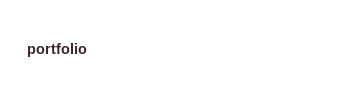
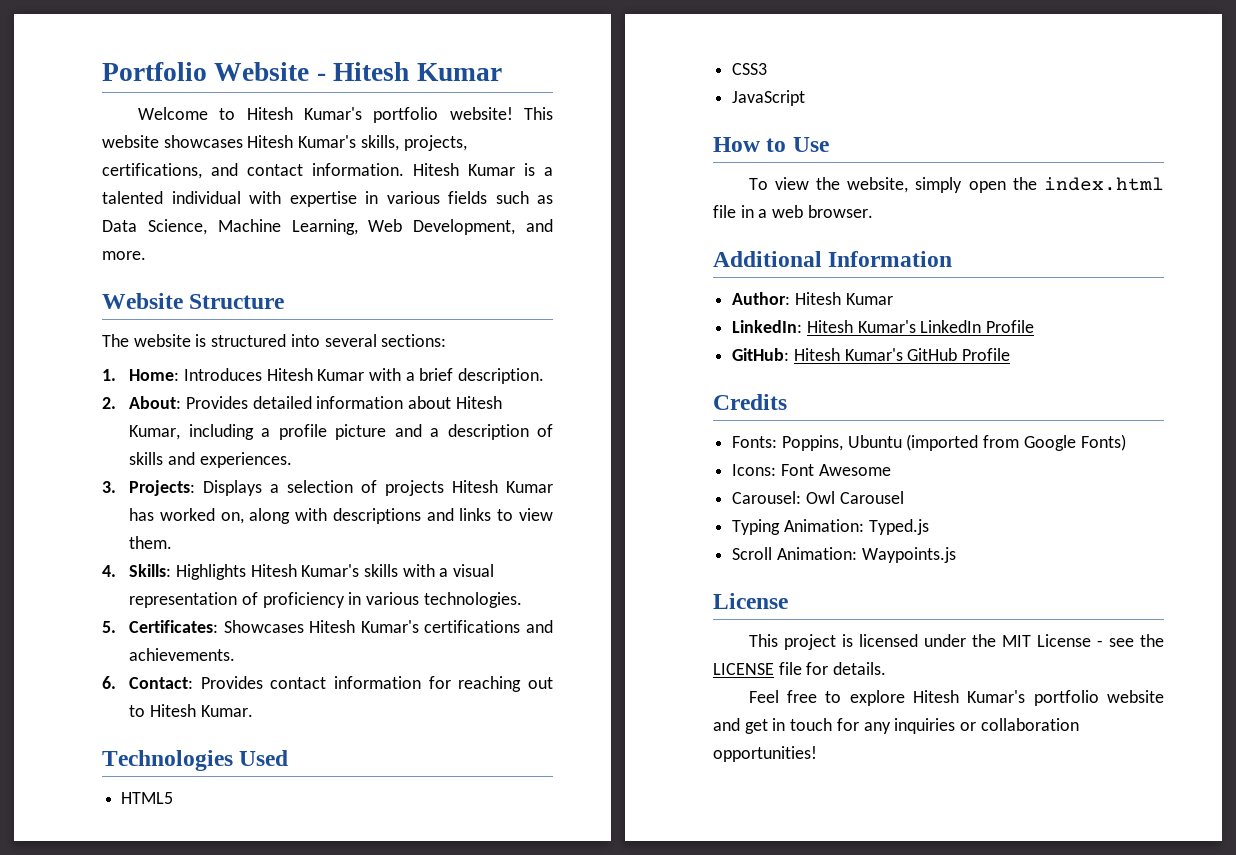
[27,43,87,57] portfolio -> [102,62,502,81] [137,107,553,123] [102,135,467,151] [102,163,553,179] [102,191,553,207] [102,219,553,235] [102,251,146,260] [102,293,285,309] [102,334,447,347] [102,368,545,384] [102,396,502,409] [129,424,554,440] [129,452,292,468] [102,480,554,496] [129,508,554,524] [129,536,173,549] [102,564,495,580] [129,592,522,608] [102,620,553,633] [129,648,236,661] [102,676,553,692] [129,704,253,717] [102,750,289,771] [121,792,174,804] [732,63,768,75] [732,90,806,106] [713,137,829,152] [748,177,1164,193] [713,205,873,218] [713,251,953,267] [732,292,893,305] [732,320,1035,333] [732,348,1011,361] [713,394,787,410] [732,434,1126,451] [732,464,891,476] [732,491,904,504] [732,519,929,535] [732,547,956,563] [713,593,788,609] [748,634,1164,650] [713,662,887,675] [748,690,1164,706] [713,718,1079,734] [713,746,817,762] Portfolio Website - Hitesh Kumar // Welcome to Hitesh Kumar's portfolio website! This website showcases Hitesh Kumar's skills, projects, certifications, and contact information. Hitesh Kumar is a talented individual with expertise in various fields such as Data Science, Machine Learning, Web Development, and more. // Website Structure // The website is structured into several sections: // 1. Home: Introduces Hitesh Kumar with a brief description. // 2. About: Provides detailed information about Hitesh Kumar, including a profile picture and a description of skills and experiences. // 3. Projects: Displays a selection of projects Hitesh Kumar has worked on, along with descriptions and links to view them. // 4. Skills: Highlights Hitesh Kumar's skills with a visual representation of proficiency in various technologies. // 5. Certificates: Showcases Hitesh Kumar's certifications and achievements. // 6. Contact: Provides contact information for reaching out to Hitesh Kumar. // Technologies Used // HTML5 // CSS3 // JavaScript // How to Use // To view the website, simply open the index.html file in a web browser. // Additional Information // Author: Hitesh Kumar // LinkedIn: Hitesh Kumar's LinkedIn Profile // GitHub: Hitesh Kumar's GitHub Profile // Credits // Fonts: Poppins, Ubuntu (imported from Google Fonts) // Icons: Font Awesome // Carousel: Owl Carousel // Typing Animation: Typed.js // Scroll Animation: Waypoints.js // License // This project is licensed under the MIT License - see the LICENSE file for details. // Feel free to explore Hitesh Kumar's portfolio website and get in touch for any inquiries or collaboration opportunities!

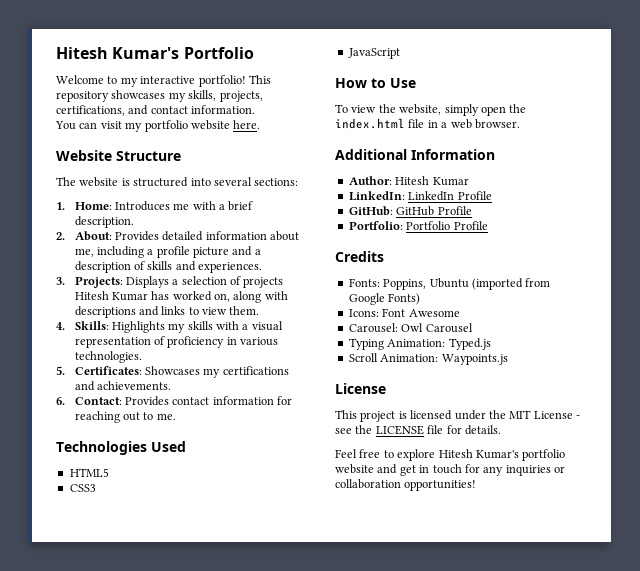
[102,62,502,81] [137,107,553,123] [102,135,357,148] Portfolio Website - Hitesh Kumar // Welcome to Hitesh Kumar's portfolio website! This website showcases Hitesh Kumar's -> [56,47,254,59] [56,75,271,87] [56,90,186,102] Hitesh Kumar's Portfolio // Welcome to my interactive portfolio! This repository showcases my
[413,163,553,176] [102,191,553,207] [102,219,553,235] [102,251,146,260] Hitesh Kumar is a talented individual with expertise in various fields such as Data Science, Machine Learning, Web Development, and more. -> [55,120,261,132] // You can visit my portfolio website here.
[266,368,365,381] Hitesh Kumar -> [173,203,190,210] me
[455,396,502,409] [129,425,181,440] Hitesh Kumar, -> [74,248,94,257] me,
[250,564,360,577] Hitesh Kumar's -> [168,323,186,333] my
[309,620,419,633] Hitesh Kumar's -> [203,368,221,378] my
[149,704,253,717] Hitesh Kumar. -> [156,413,176,420] me.
[806,320,916,333] Hitesh Kumar's -> (405, 196) none
[793,348,903,361] Hitesh Kumar's -> (393, 211) none
(1011, 354) none -> [348,221,488,230] // Portfolio: Portfolio Profile

